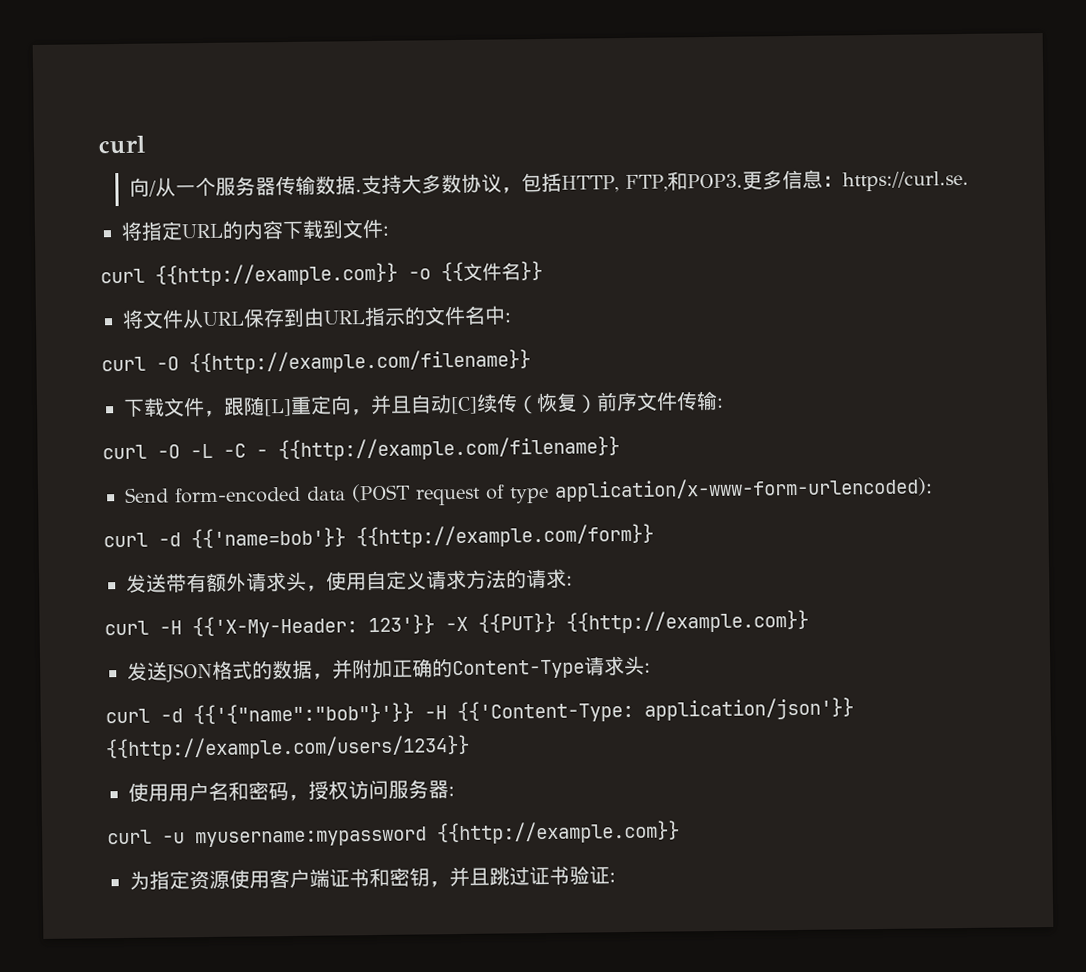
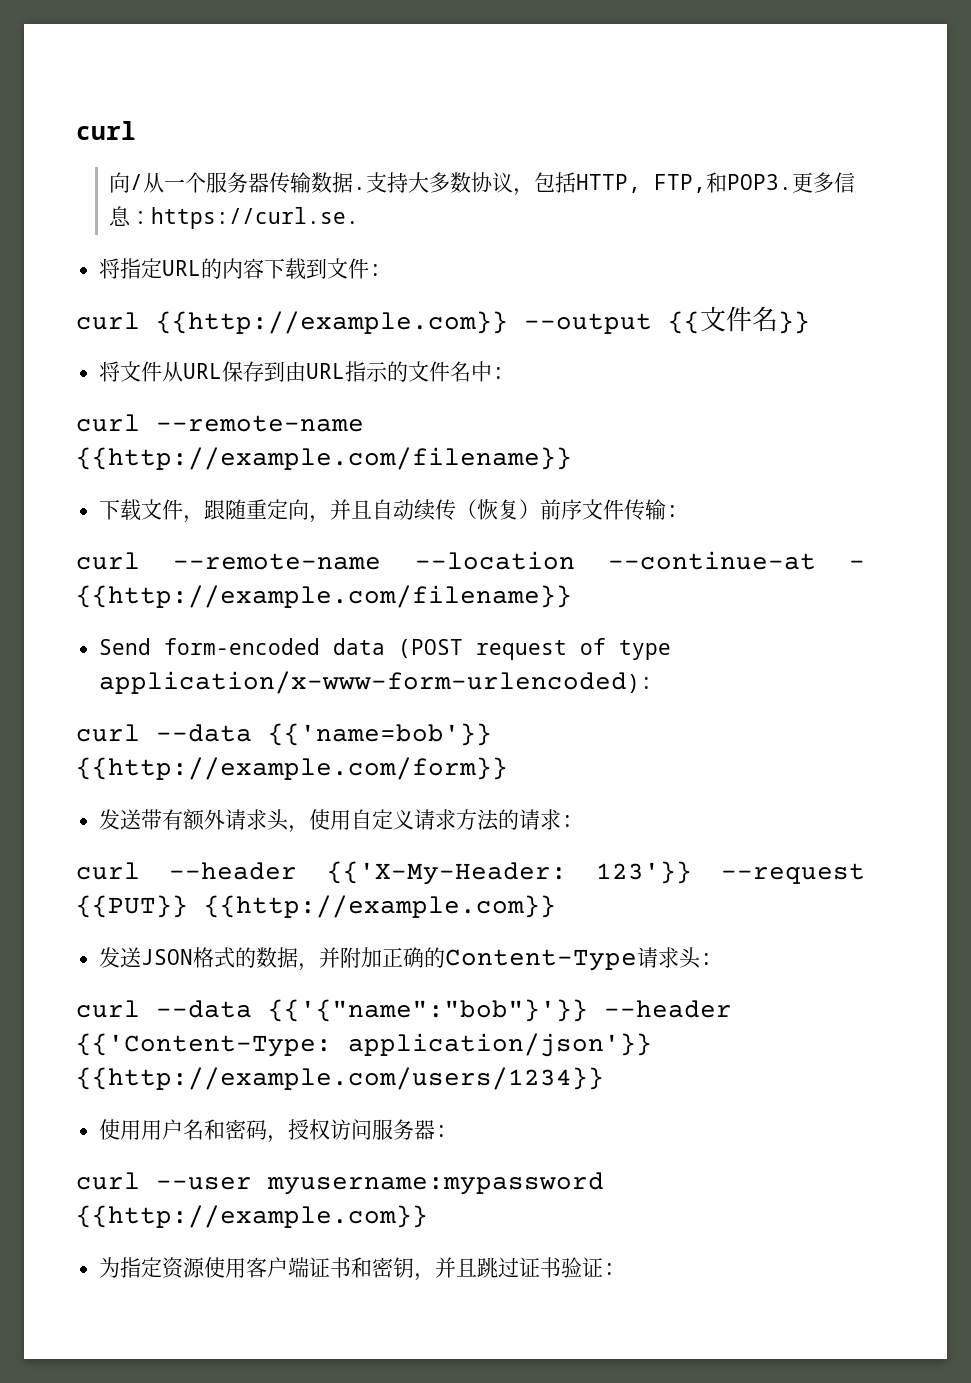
[408,268,431,280] -o -> [524,313,652,334] --output
[156,356,179,371] -O -> [156,415,364,432] --remote-name
[263,398,292,417] [L] -> (247, 509) none
[450,396,478,415] [C] -> (415, 509) none
[157,443,246,459] -O -L -C -> [173,551,816,570] --remote-name --location --continue-at
[158,532,181,547] -d -> [156,724,252,742] --data
[159,620,182,635] -H -> [169,862,298,880] --header
[445,616,468,632] -X -> [721,863,865,884] --request
[160,702,447,725] -d {{'{"name":"bob"}'}} -H -> [156,999,732,1022] --data {{'{"name":"bob"}'}} --header
[162,832,185,844] -u -> [156,1177,252,1190] --user

